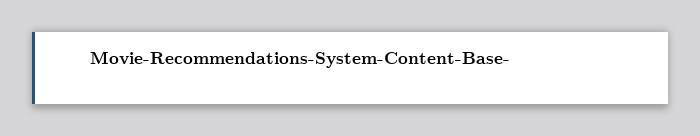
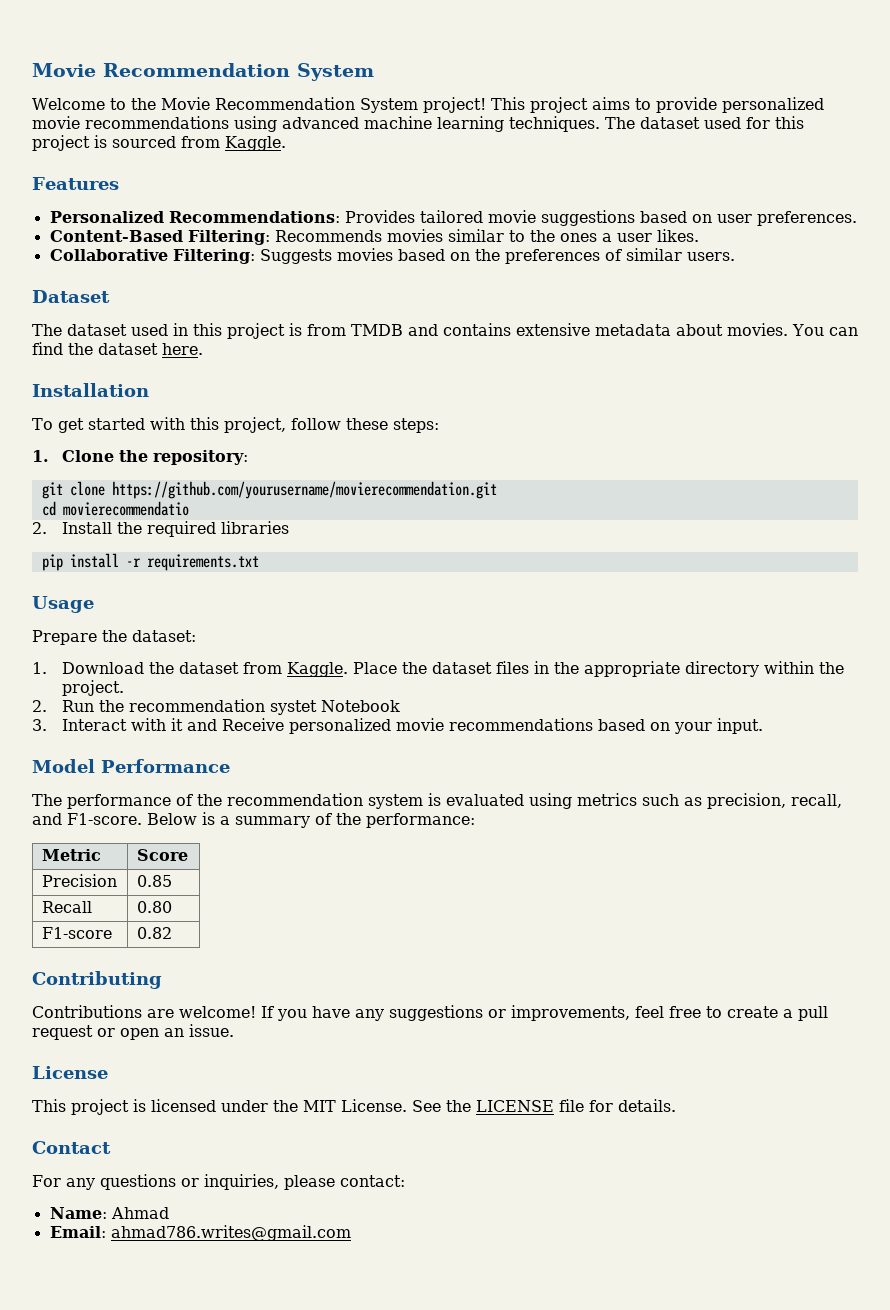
[90,51,510,68] Movie-Recommendations-System-Content-Base- -> [32,63,374,81] [32,97,824,113] [32,116,804,132] [32,135,286,151] [32,177,119,190] [49,210,857,226] [49,229,699,245] [49,248,735,264] [32,290,110,303] [32,323,858,339] [32,342,203,355] [32,383,149,397] [32,417,439,433] [32,450,249,465] [41,481,497,499] [41,501,189,516] [32,521,290,537] [41,553,259,571] [32,596,94,613] [32,630,196,645] [32,661,845,677] [62,680,125,696] [32,699,401,715] [32,718,764,734] [32,759,230,773] [32,793,842,809] [32,812,475,828] [41,849,101,861] [136,849,188,861] [41,874,117,887] [136,875,172,887] [41,901,92,913] [136,901,172,913] [41,927,112,939] [136,927,172,939] [32,971,162,989] [32,1005,828,1021] [32,1024,234,1040] [32,1066,108,1079] [32,1099,676,1115] [32,1141,111,1154] [32,1174,405,1190] [49,1207,169,1219] [49,1225,351,1241] Movie Recommendation System // Welcome to the Movie Recommendation System project! This project aims to provide personalized movie recommendations using advanced machine learning techniques. The dataset used for this project is sourced from Kaggle. // Features // Personalized Recommendations: Provides tailored movie suggestions based on user preferences. // Content-Based Filtering: Recommends movies similar to the ones a user likes. // Collaborative Filtering: Suggests movies based on the preferences of similar users. // Dataset // The dataset used in this project is from TMDB and contains extensive metadata about movies. You can find the dataset here. // Installation // To get started with this project, follow these steps: // 1. Clone the repository: // git clone https://github.com/yourusername/movierecommendation.git // cd movierecommendatio // 2. Install the required libraries // pip install -r requirements.txt // Usage // Prepare the dataset: // 1. Download the dataset from Kaggle. Place the dataset files in the appropriate directory within the project. // 2. Run the recommendation systet Notebook // 3. Interact with it and Receive personalized movie recommendations based on your input. // Model Performance // The performance of the recommendation system is evaluated using metrics such as precision, recall, and F1-score. Below is a summary of the performance: // Metric | Score // Precision | 0.85 // Recall | 0.80 // F1-score | 0.82 // Contributing // Contributions are welcome! If you have any suggestions or improvements, feel free to create a pull request or open an issue. // License // This project is licensed under the MIT License. See the LICENSE file for details. // Contact // For any questions or inquiries, please contact: // Name: Ahmad // Email: ahmad786.writes@gmail.com

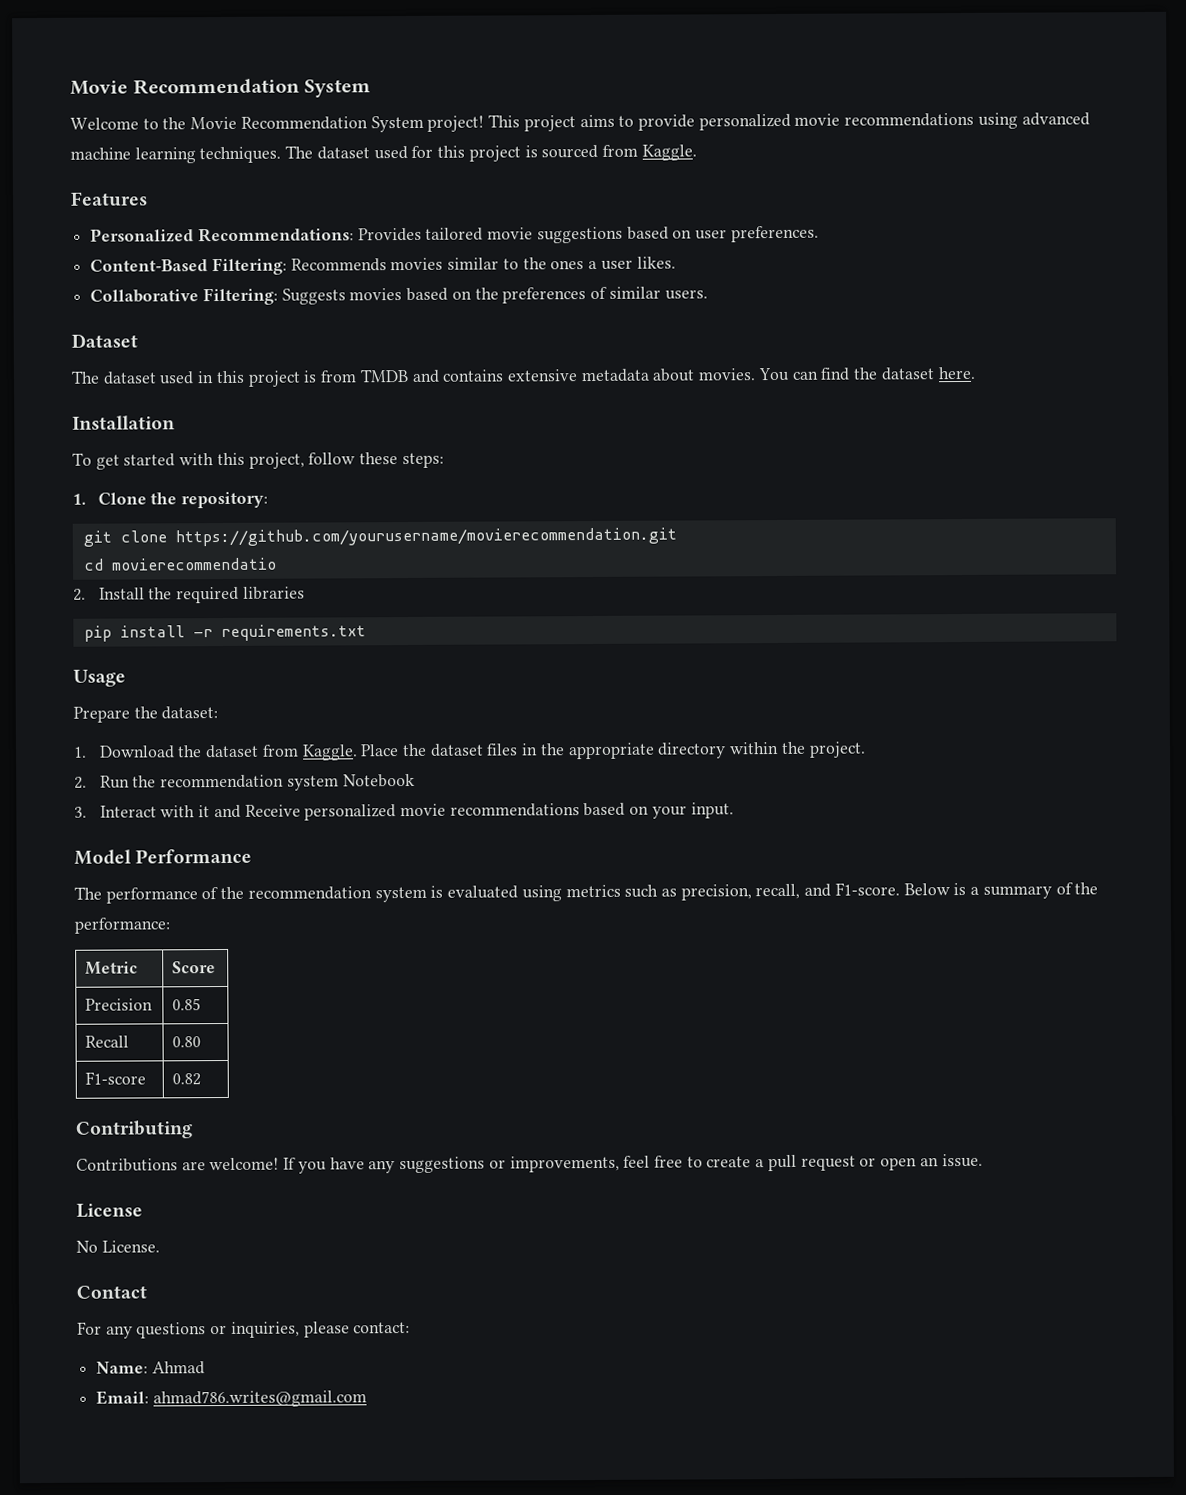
[270,700,318,715] systet -> [286,775,339,791] system
[32,1099,676,1115] This project is licensed under the MIT License. See the LICENSE file for details. -> [76,1240,160,1253] No License.

